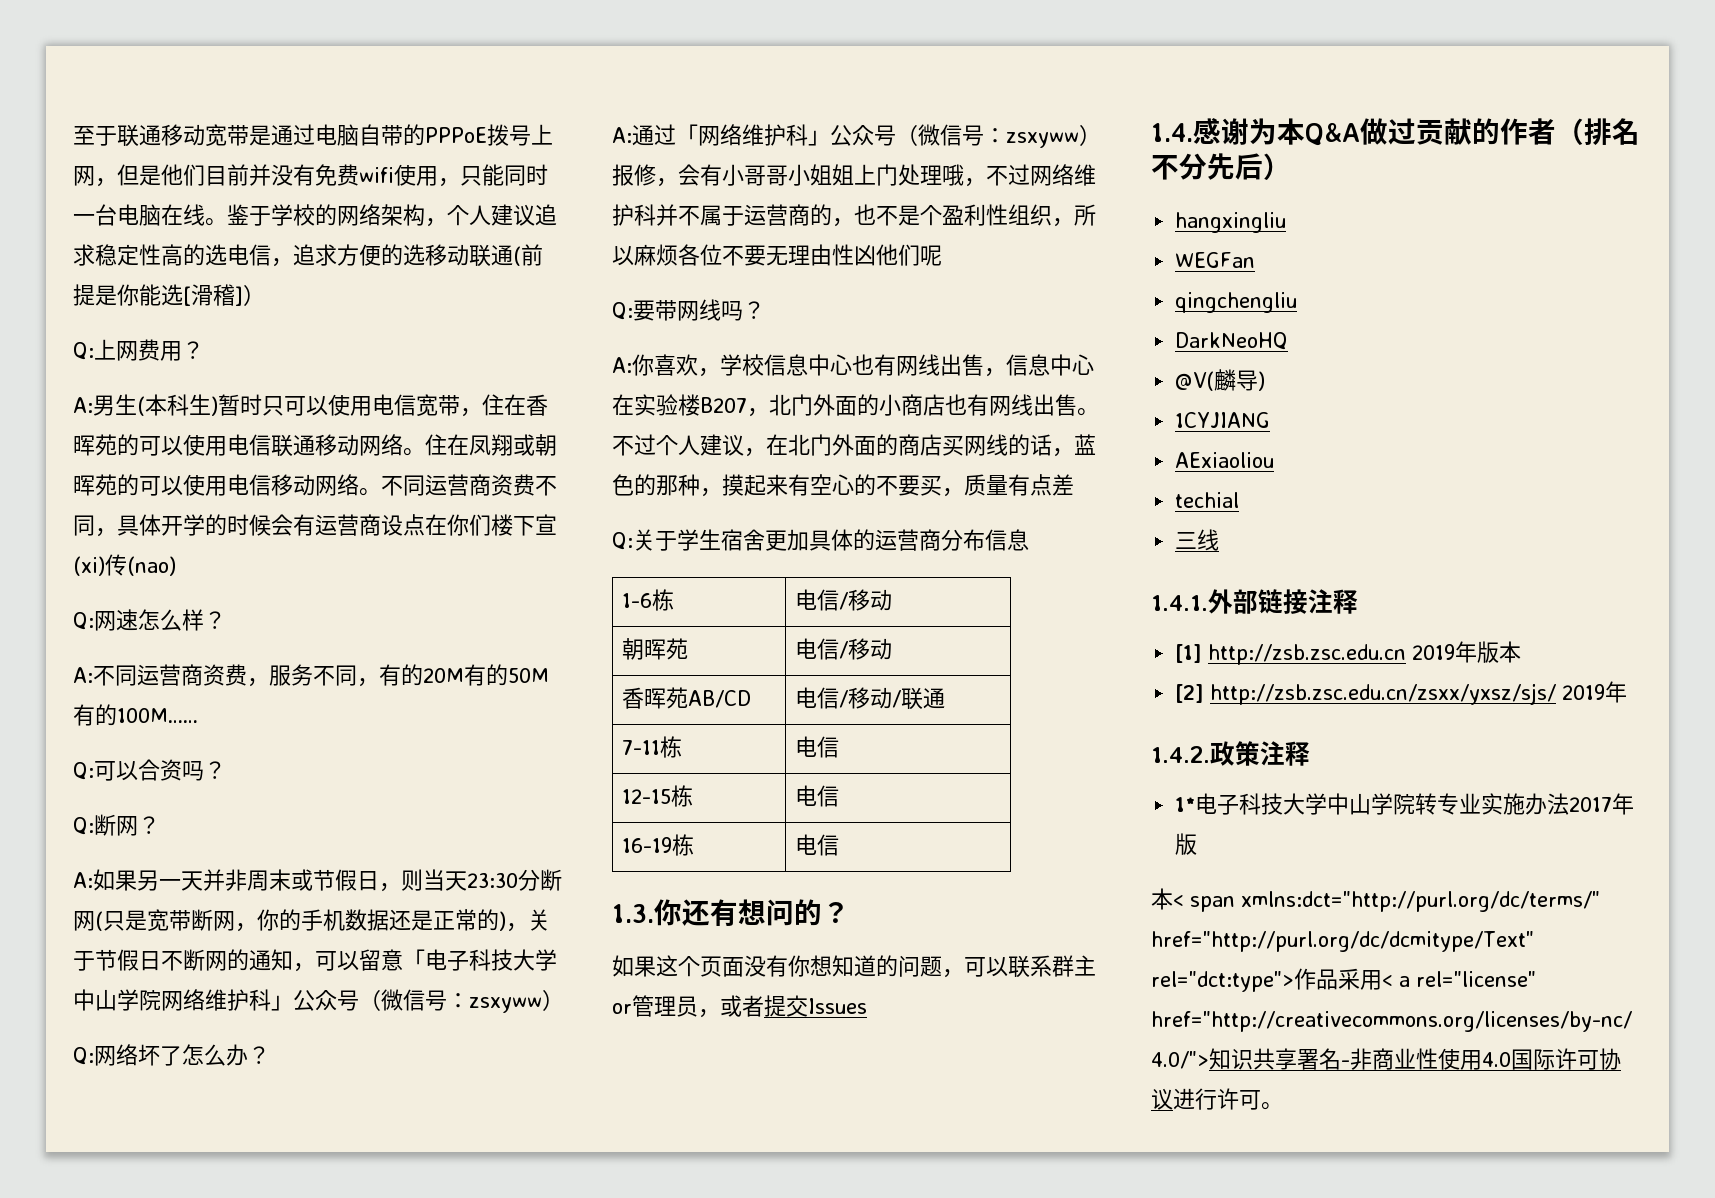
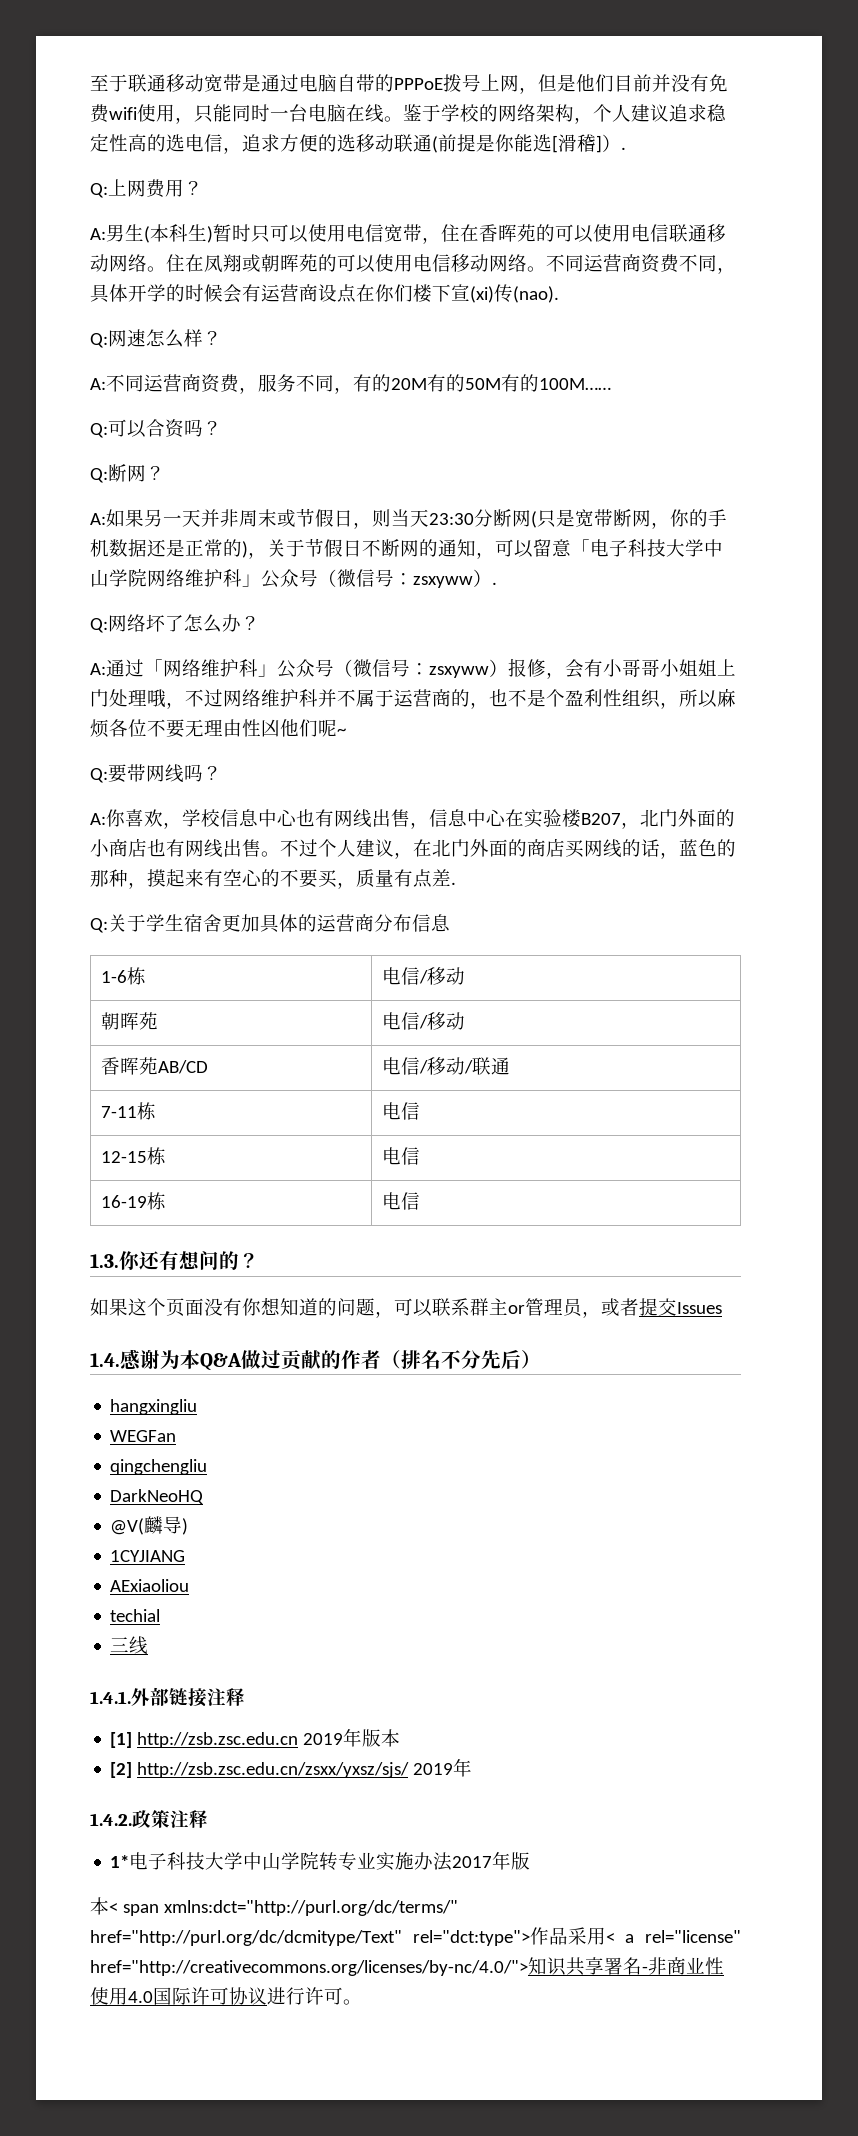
(265, 295) none -> [621,147,626,150] .
[127,556,176,576] (nao) -> [513,286,559,303] (nao).
(564, 1000) none -> [492,582,497,585] .
(942, 255) none -> [337,728,346,735] ~
(1074, 485) none -> [451,882,456,885] .

